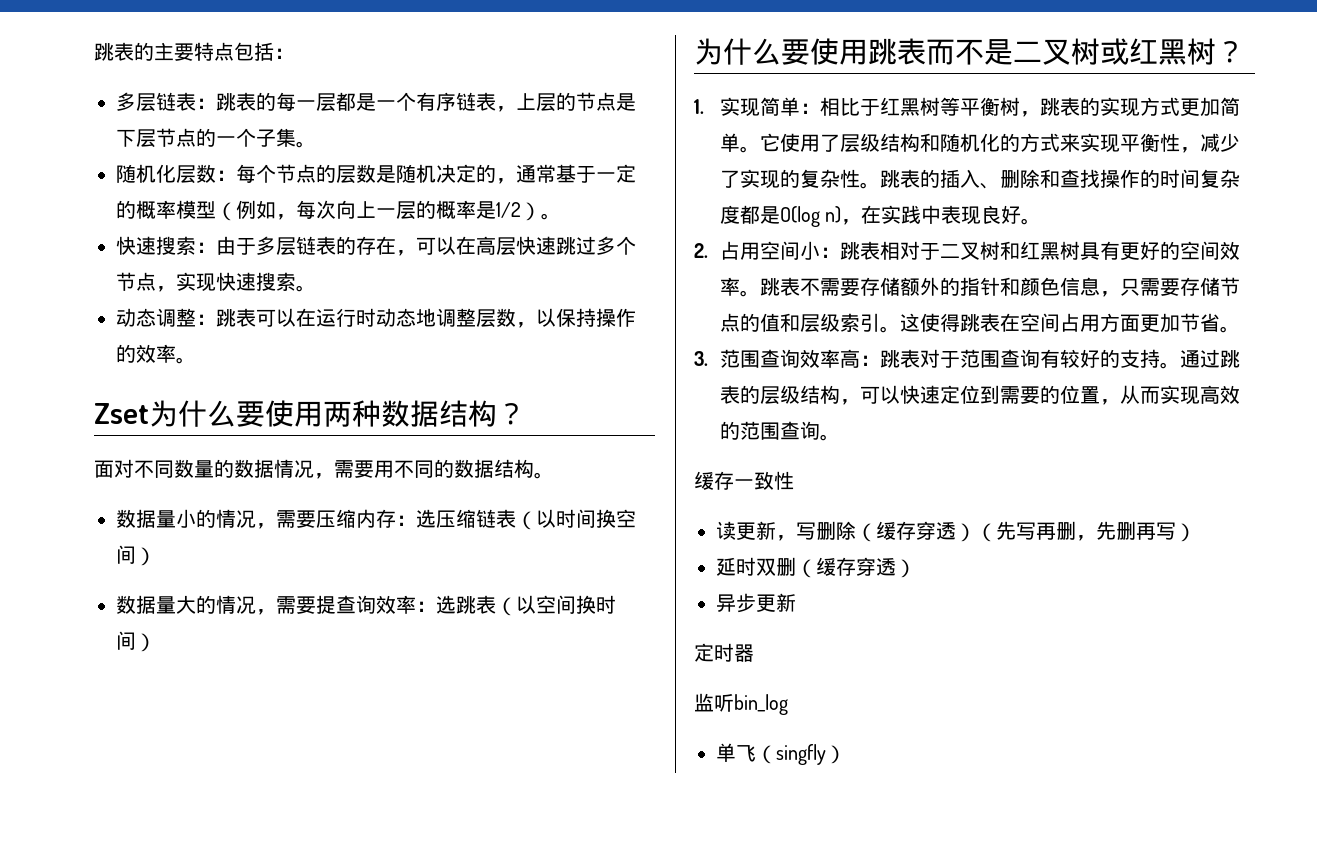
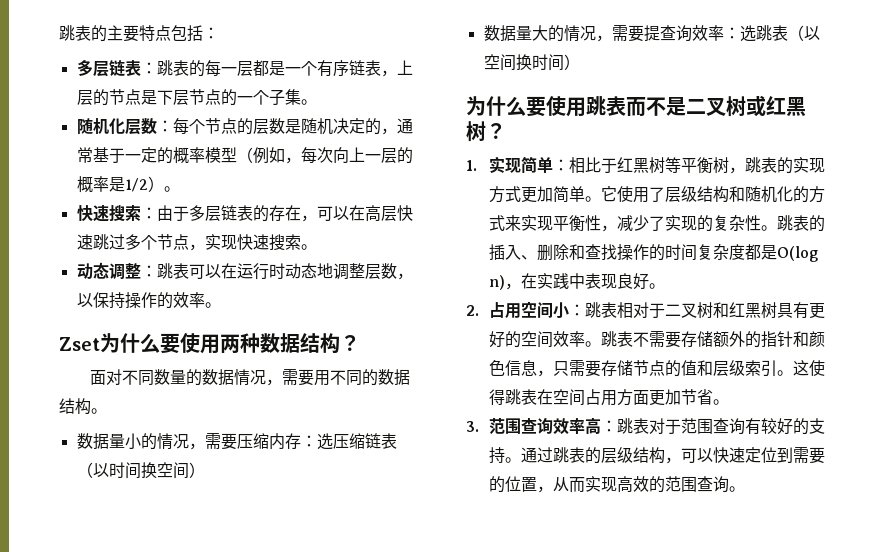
[694,471,794,490] [716,521,1196,542] [716,557,916,578] [716,593,796,613] [694,643,754,662] [694,693,788,715] [716,743,846,765] // 缓存一致性 // 读更新，写删除（缓存穿透）（先写再删，先删再写） // 延时双删（缓存穿透） // 异步更新 // 定时器 // 监听bin_log // 单飞（singfly） -> (746, 489) none

